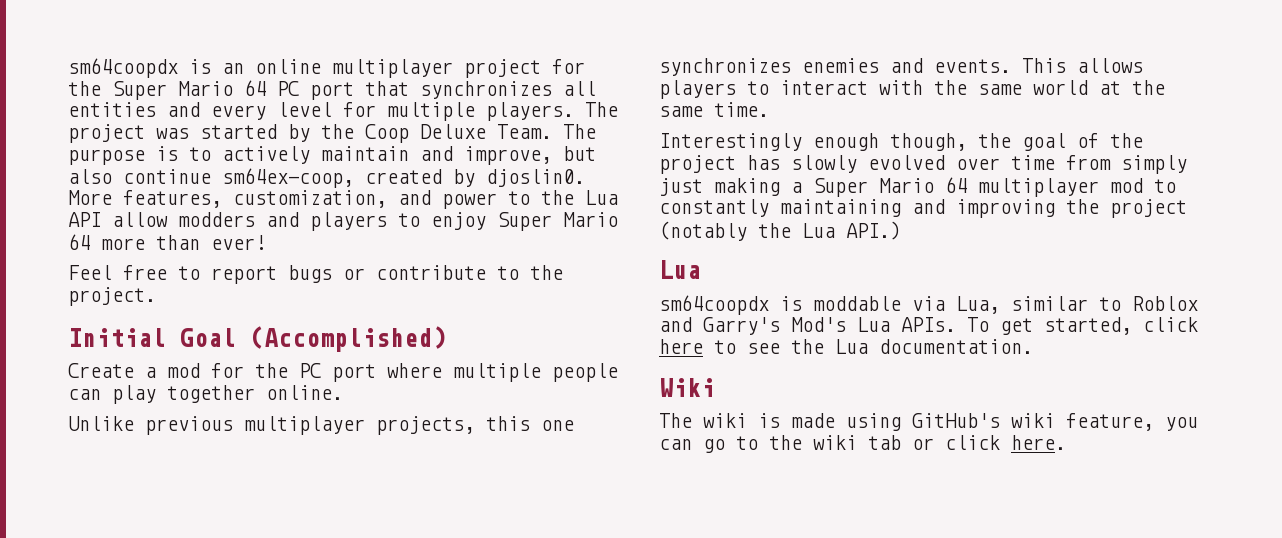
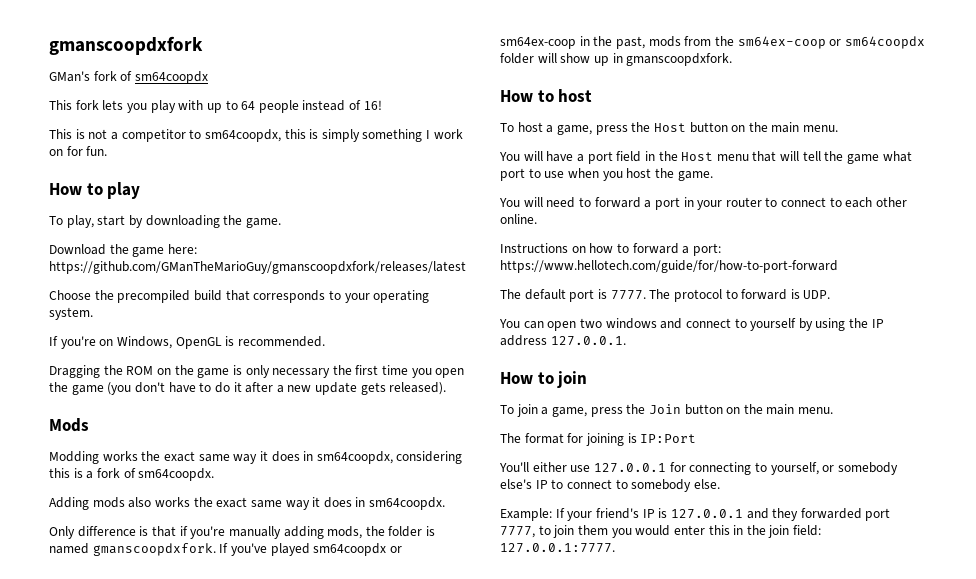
[68,58,585,78] [68,80,596,100] [68,102,618,121] [68,124,596,143] [68,146,596,165] [68,168,585,188] [68,190,618,209] [68,212,618,231] [68,234,266,250] [68,265,563,284] [68,287,156,306] [68,326,446,352] [68,363,618,382] [68,385,343,404] [68,416,574,435] [659,58,1143,76] [659,80,1165,99] [659,102,769,117] [659,133,1143,151] [659,155,1187,174] [659,177,1176,197] [659,199,1187,218] [659,221,901,241] [659,260,701,279] [659,295,1198,315] [659,317,1198,335] [659,339,1033,354] [659,378,715,397] [659,413,1198,431] [659,435,1066,453] sm64coopdx is an online multiplayer project for the Super Mario 64 PC port that synchronizes all entities and every level for multiple players. The project was started by the Coop Deluxe Team. The purpose is to actively maintain and improve, but also continue sm64ex-coop, created by djoslin0. More features, customization, and power to the Lua API allow modders and players to enjoy Super Mario 64 more than ever! // Feel free to report bugs or contribute to the project. // Initial Goal (Accomplished) // Create a mod for the PC port where multiple people can play together online. // Unlike previous multiplayer projects, this one synchronizes enemies and events. This allows players to interact with the same world at the same time. // Interestingly enough though, the goal of the project has slowly evolved over time from simply just making a Super Mario 64 multiplayer mod to constantly maintaining and improving the project (notably the Lua API.) // Lua // sm64coopdx is moddable via Lua, similar to Roblox and Garry's Mod's Lua APIs. To get started, click here to see the Lua documentation. // Wiki // The wiki is made using GitHub's wiki feature, you can go to the wiki tab or click here. -> [49,36,203,55] [49,71,208,84] [49,100,382,113] [49,129,463,142] [49,146,108,156] [49,182,141,199] [49,215,281,228] [49,244,197,257] [49,261,466,274] [49,290,430,303] [49,307,93,320] [49,336,325,349] [49,365,465,378] [49,382,447,395] [49,418,89,432] [49,451,463,464] [49,468,215,481] [49,497,446,510] [49,526,436,539] [49,543,402,556] [500,36,925,49] [500,53,733,66] [500,89,593,102] [500,122,839,135] [499,151,912,164] [500,168,713,181] [499,197,908,210] [500,214,537,224] [500,243,721,256] [500,260,838,273] [500,289,831,302] [499,318,884,331] [500,335,626,346] [500,371,588,388] [500,404,834,417] [500,433,697,446] [499,462,898,475] [500,479,720,492] [500,508,891,521] [500,525,822,538] [500,543,615,553] gmanscoopdxfork // GMan's fork of sm64coopdx // This fork lets you play with up to 64 people instead of 16! // This is not a competitor to sm64coopdx, this is simply something I work on for fun. // How to play // To play, start by downloading the game. // Download the game here: https://github.com/GManTheMarioGuy/gmanscoopdxfork/releases/latest // Choose the precompiled build that corresponds to your operating system. // If you're on Windows, OpenGL is recommended. // Dragging the ROM on the game is only necessary the first time you open the game (you don't have to do it after a new update gets released). // Mods // Modding works the exact same way it does in sm64coopdx, considering this is a fork of sm64coopdx. // Adding mods also works the exact same way it does in sm64coopdx. // Only difference is that if you're manually adding mods, the folder is named gmanscoopdxfork. If you've played sm64coopdx or sm64ex-coop in the past, mods from the sm64ex-coop or sm64coopdx folder will show up in gmanscoopdxfork. // How to host // To host a game, press the Host button on the main menu. // You will have a port field in the Host menu that will tell the game what port to use when you host the game. // You will need to forward a port in your router to connect to each other online. // Instructions on how to forward a port: https://www.hellotech.com/guide/for/how-to-port-forward // The default port is 7777. The protocol to forward is UDP. // You can open two windows and connect to yourself by using the IP address 127.0.0.1. // How to join // To join a game, press the Join button on the main menu. // The format for joining is IP:Port // You'll either use 127.0.0.1 for connecting to yourself, or somebody else's IP to connect to somebody else. // Example: If your friend's IP is 127.0.0.1 and they forwarded port 7777, to join them you would enter this in the join field: 127.0.0.1:7777.

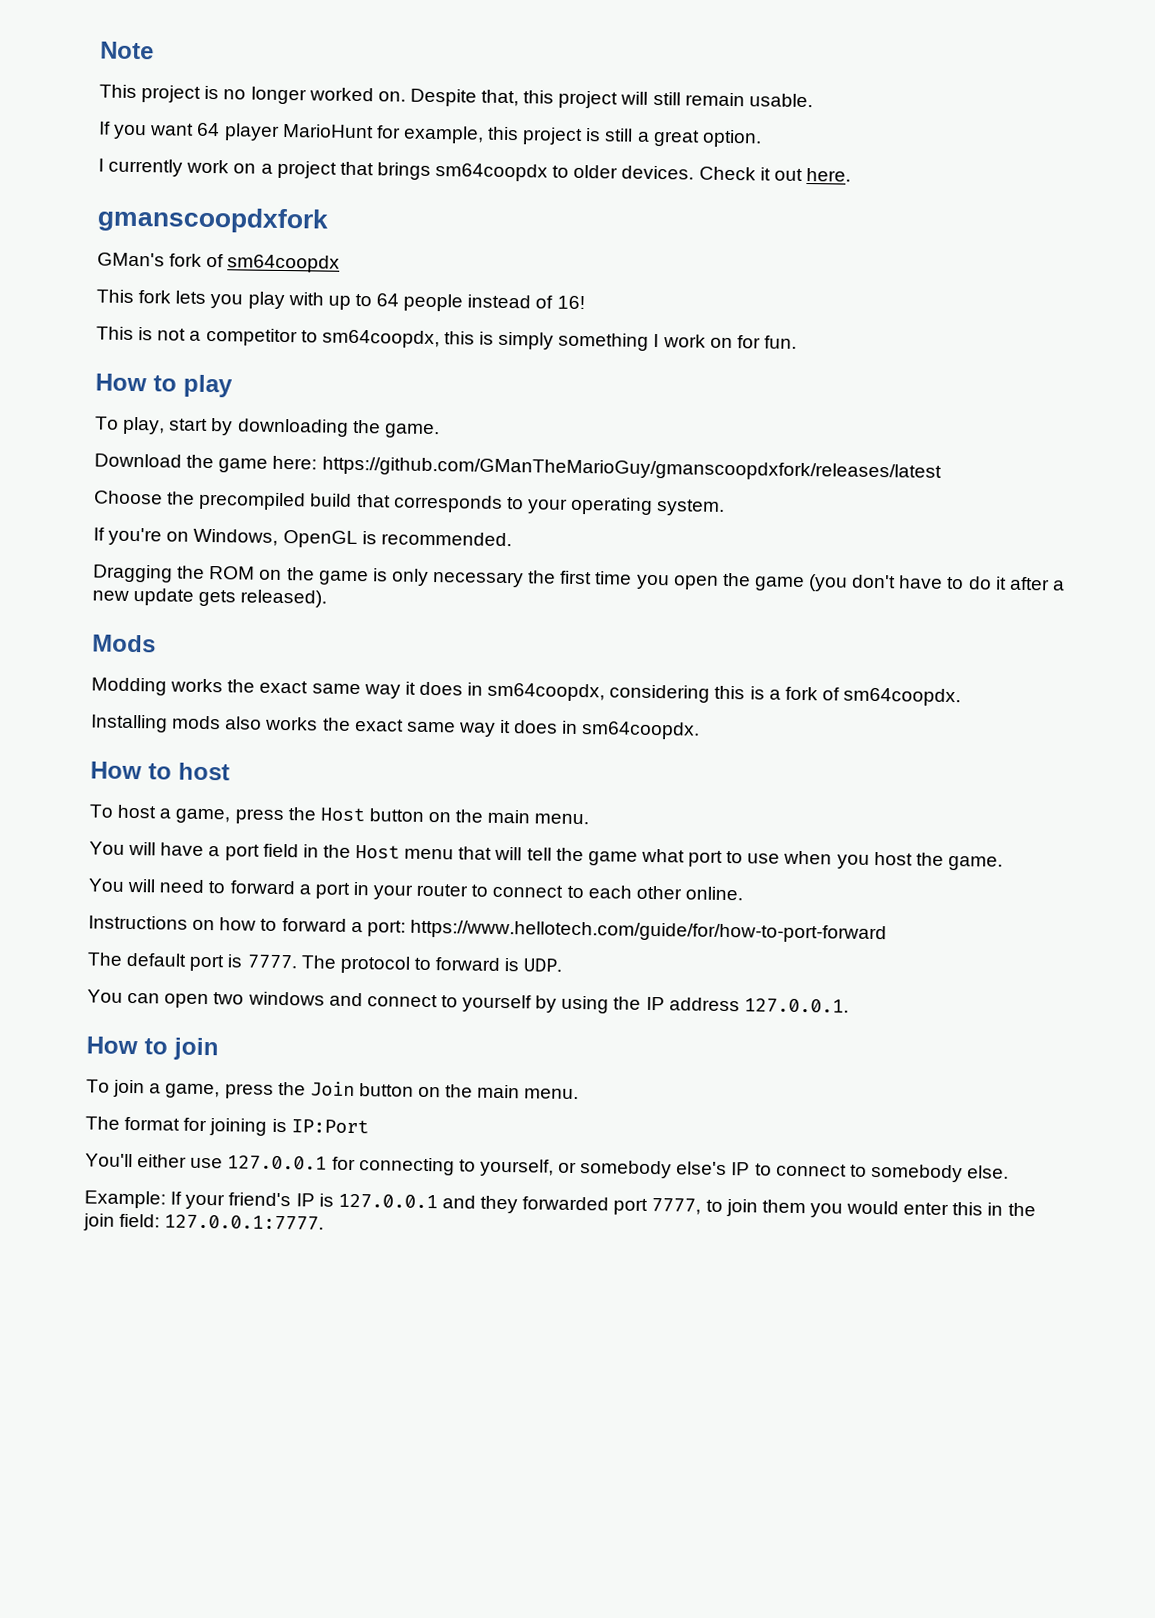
(49, 45) none -> [100,41,154,60] [99,84,813,109] [99,121,762,148] [98,158,851,182] Note // This project is no longer worked on. Despite that, this project will still remain usable. // If you want 64 player MarioHunt for example, this project is still a great option. // I currently work on a project that brings sm64coopdx to older devices. Check it out here. //
[49,497,89,510] Adding -> [90,714,168,733] Installing
[49,526,436,539] [49,543,402,556] [500,36,925,49] [500,53,733,66] // Only difference is that if you're manually adding mods, the folder is named gmanscoopdxfork. If you've played sm64coopdx or sm64ex-coop in the past, mods from the sm64ex-coop or sm64coopdx folder will show up in gmanscoopdxfork. -> (701, 730) none

